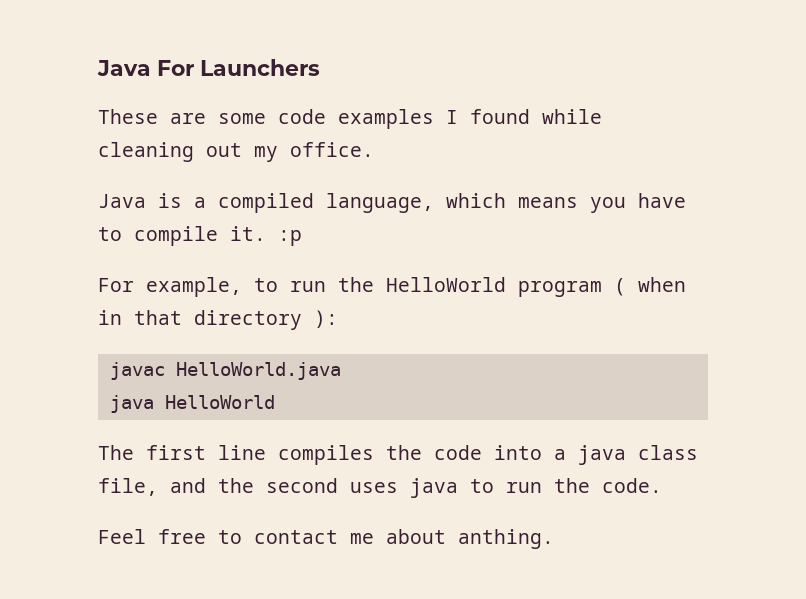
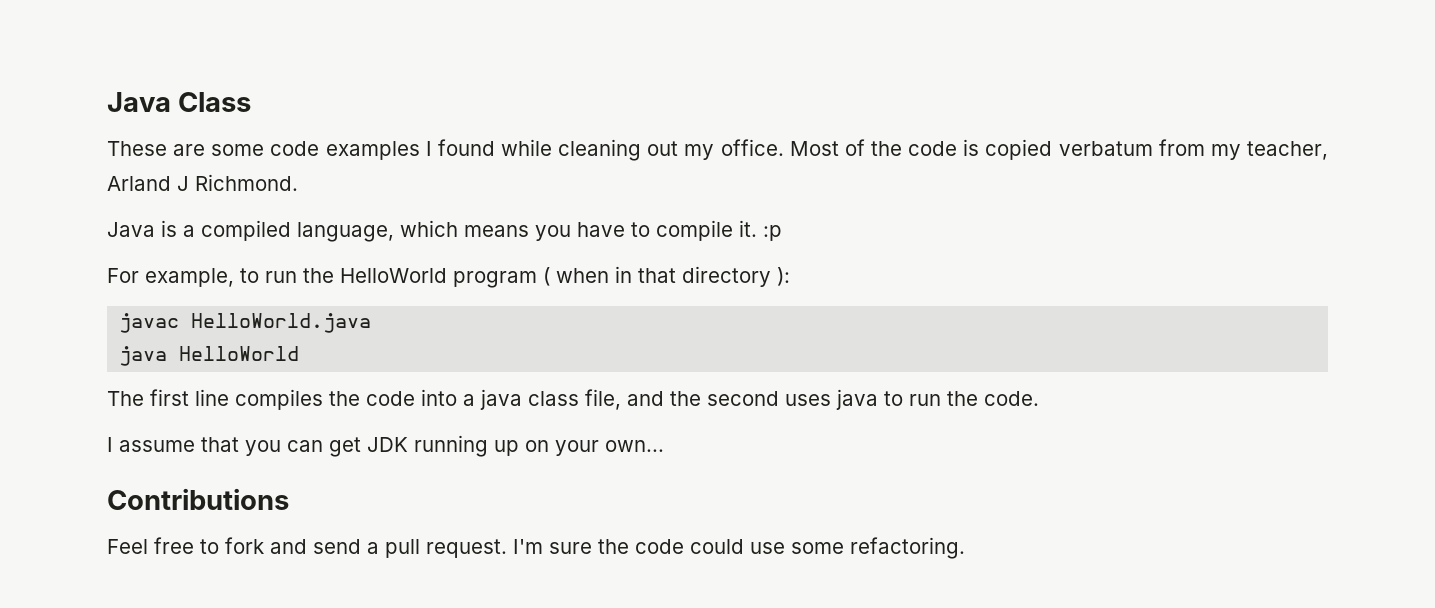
[97,59,320,76] Java For Launchers -> [107,92,252,112] Java Class
(374, 149) none -> [789,139,1328,160] [107,174,298,191] Most of the code is copied verbatum from my teacher, Arland J Richmond.
[98,529,554,549] Feel free to contact me about anthing. -> [107,435,664,457] [107,488,289,510] [107,537,965,559] I assume that you can get JDK running up on your own... // Contributions // Feel free to fork and send a pull request. I'm sure the code could use some refactoring.

